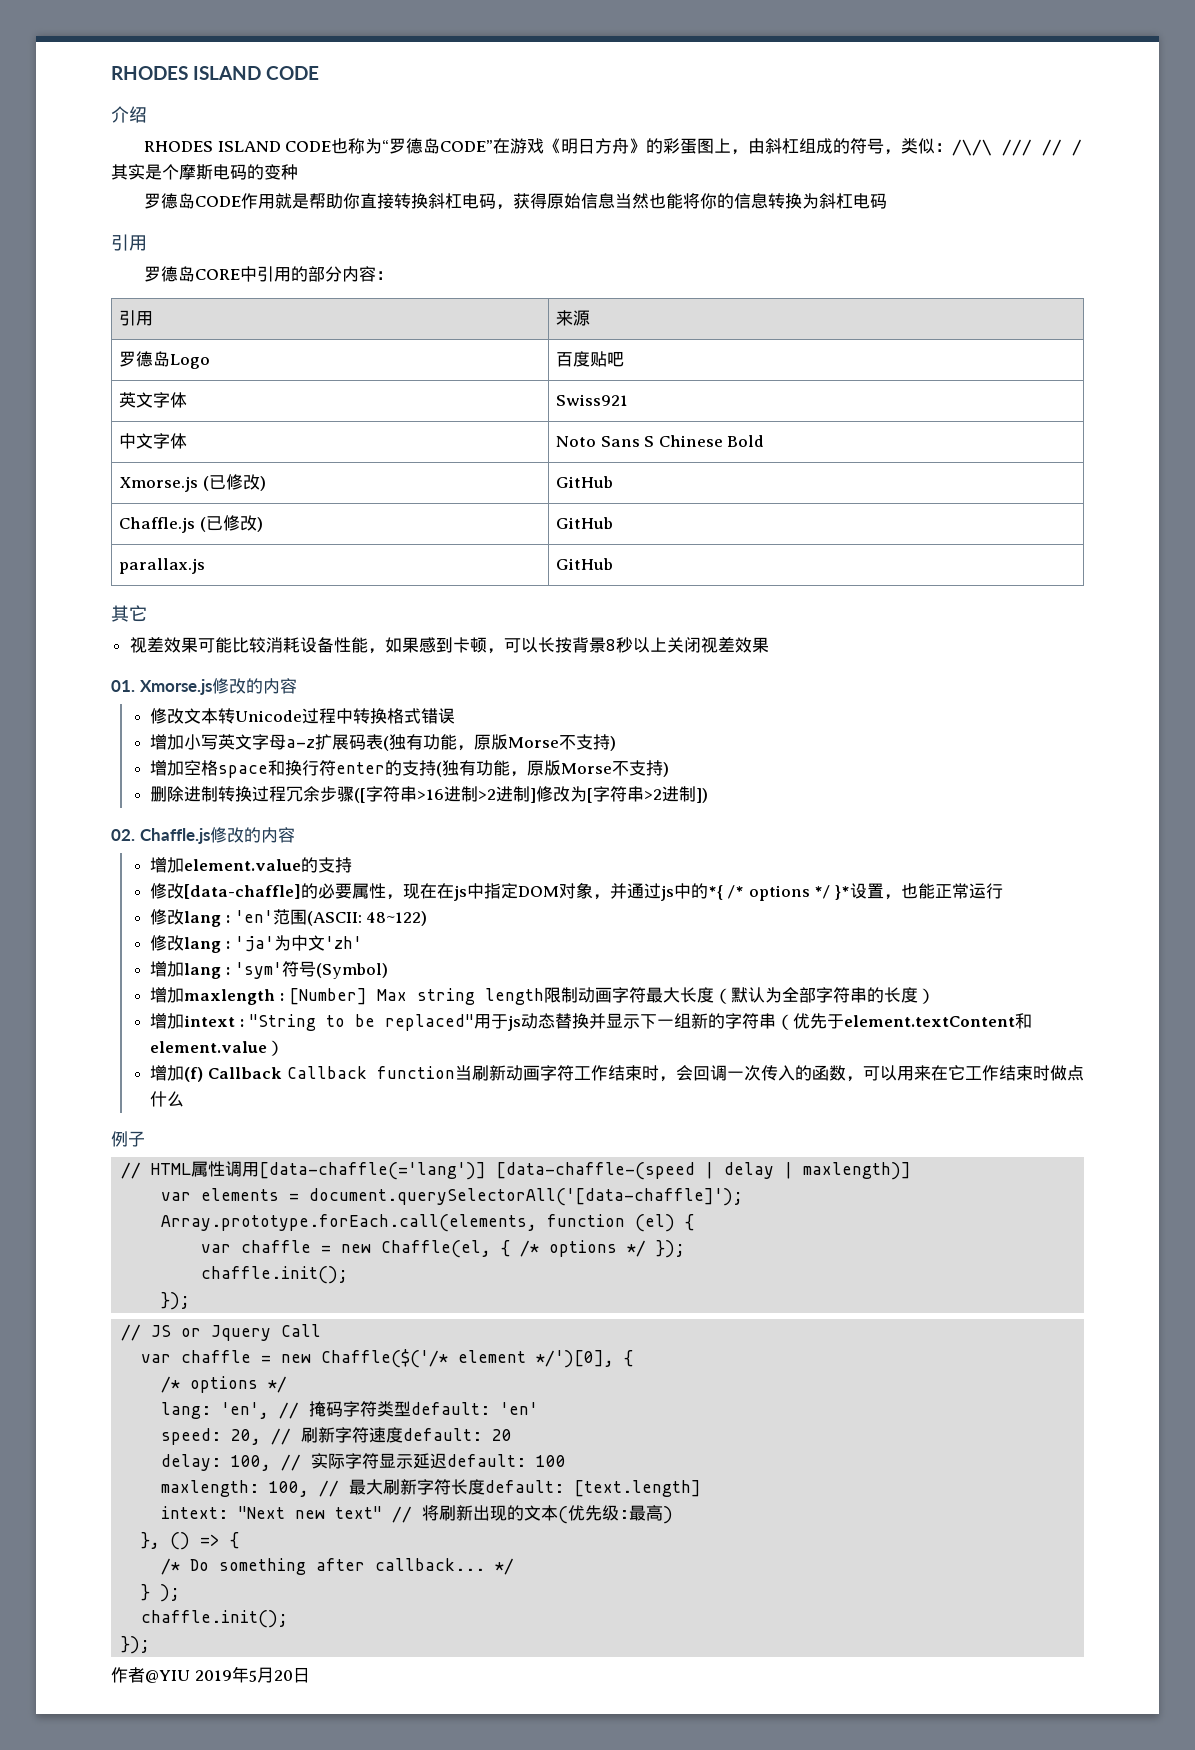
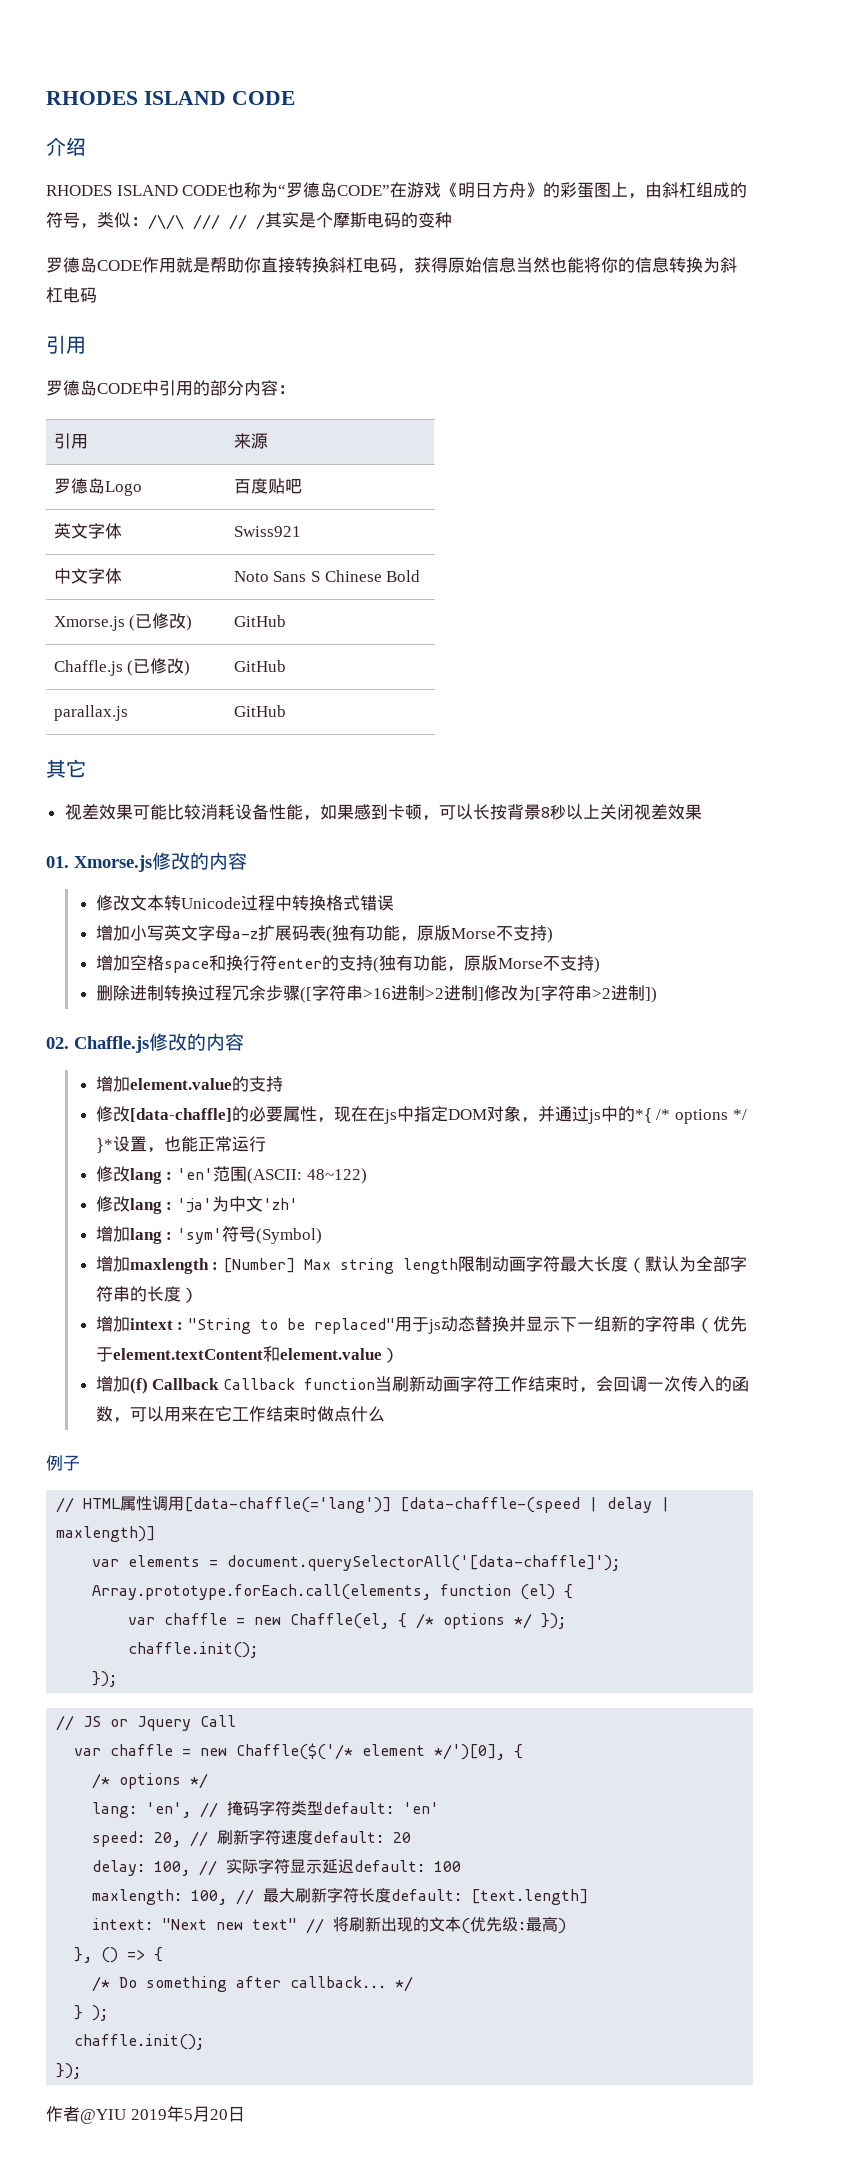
[194,269,240,280] CORE -> [97,383,142,394] CODE

